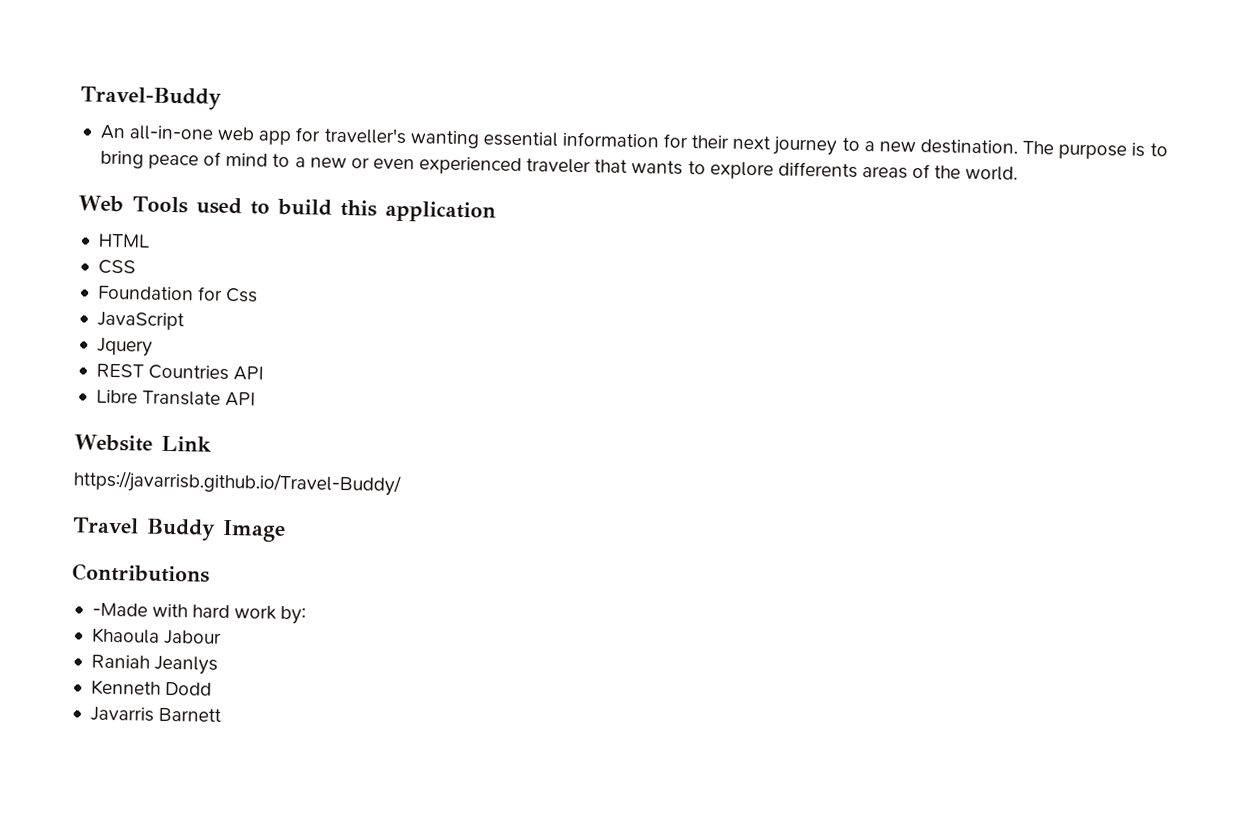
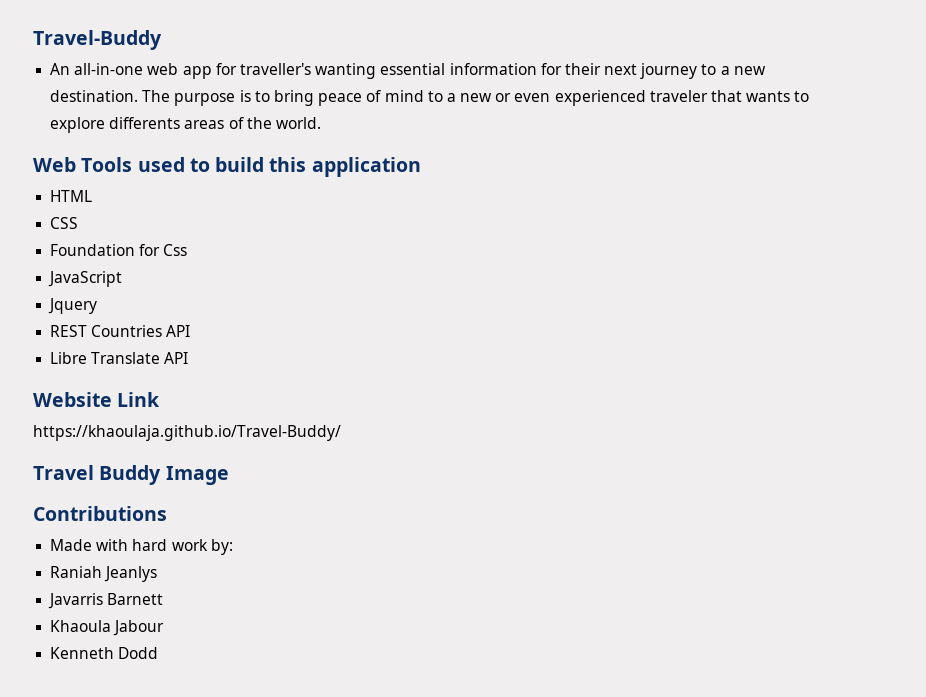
[73,470,401,497] https://javarrisb.github.io/Travel-Buddy/ -> [33,425,341,441] https://khaoulaja.github.io/Travel-Buddy/
[91,602,148,617] -Made -> [50,539,93,551] Made
(307, 615) none -> [50,566,158,582] [48,593,164,609] // Raniah Jeanlys // Javarris Barnett
[90,654,219,675] // Raniah Jeanlys -> (165, 628) none
[89,706,223,722] // Javarris Barnett -> (159, 653) none

